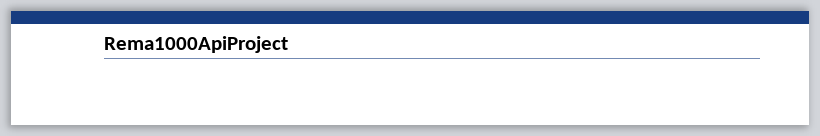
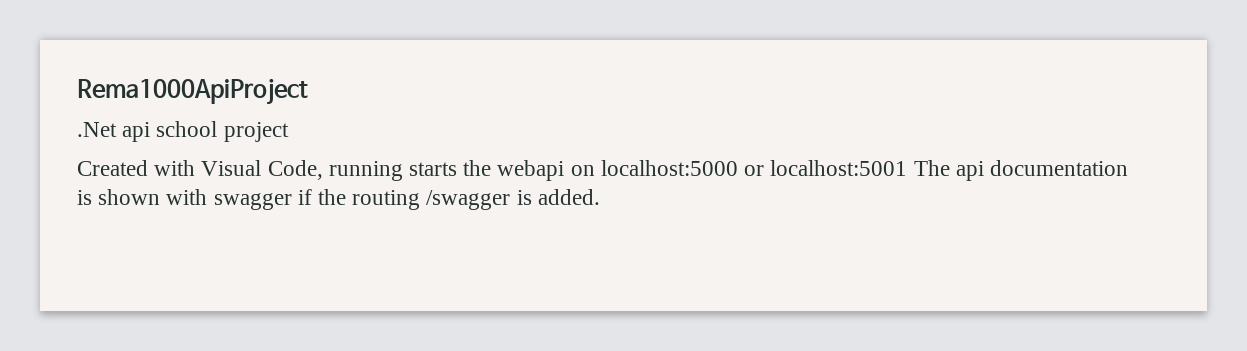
(288, 44) none -> [77,121,289,142] [77,160,1128,181] [77,189,600,210] // .Net api school project // Created with Visual Code, running starts the webapi on localhost:5000 or localhost:5001 The api documentation is shown with swagger if the routing /swagger is added.

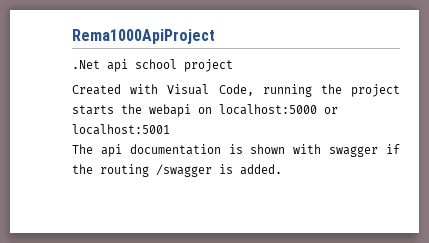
(403, 171) none -> [320,84,400,97] the project
(908, 168) none -> (170, 129) //

